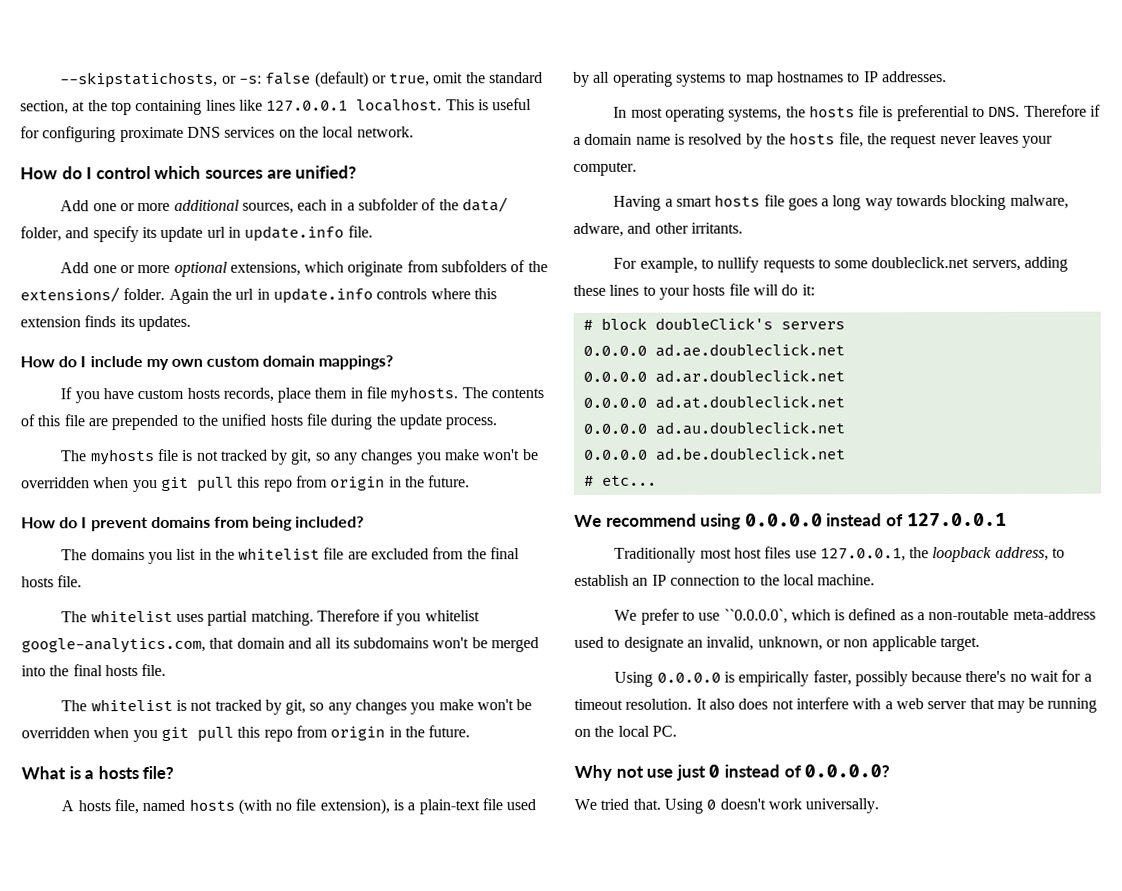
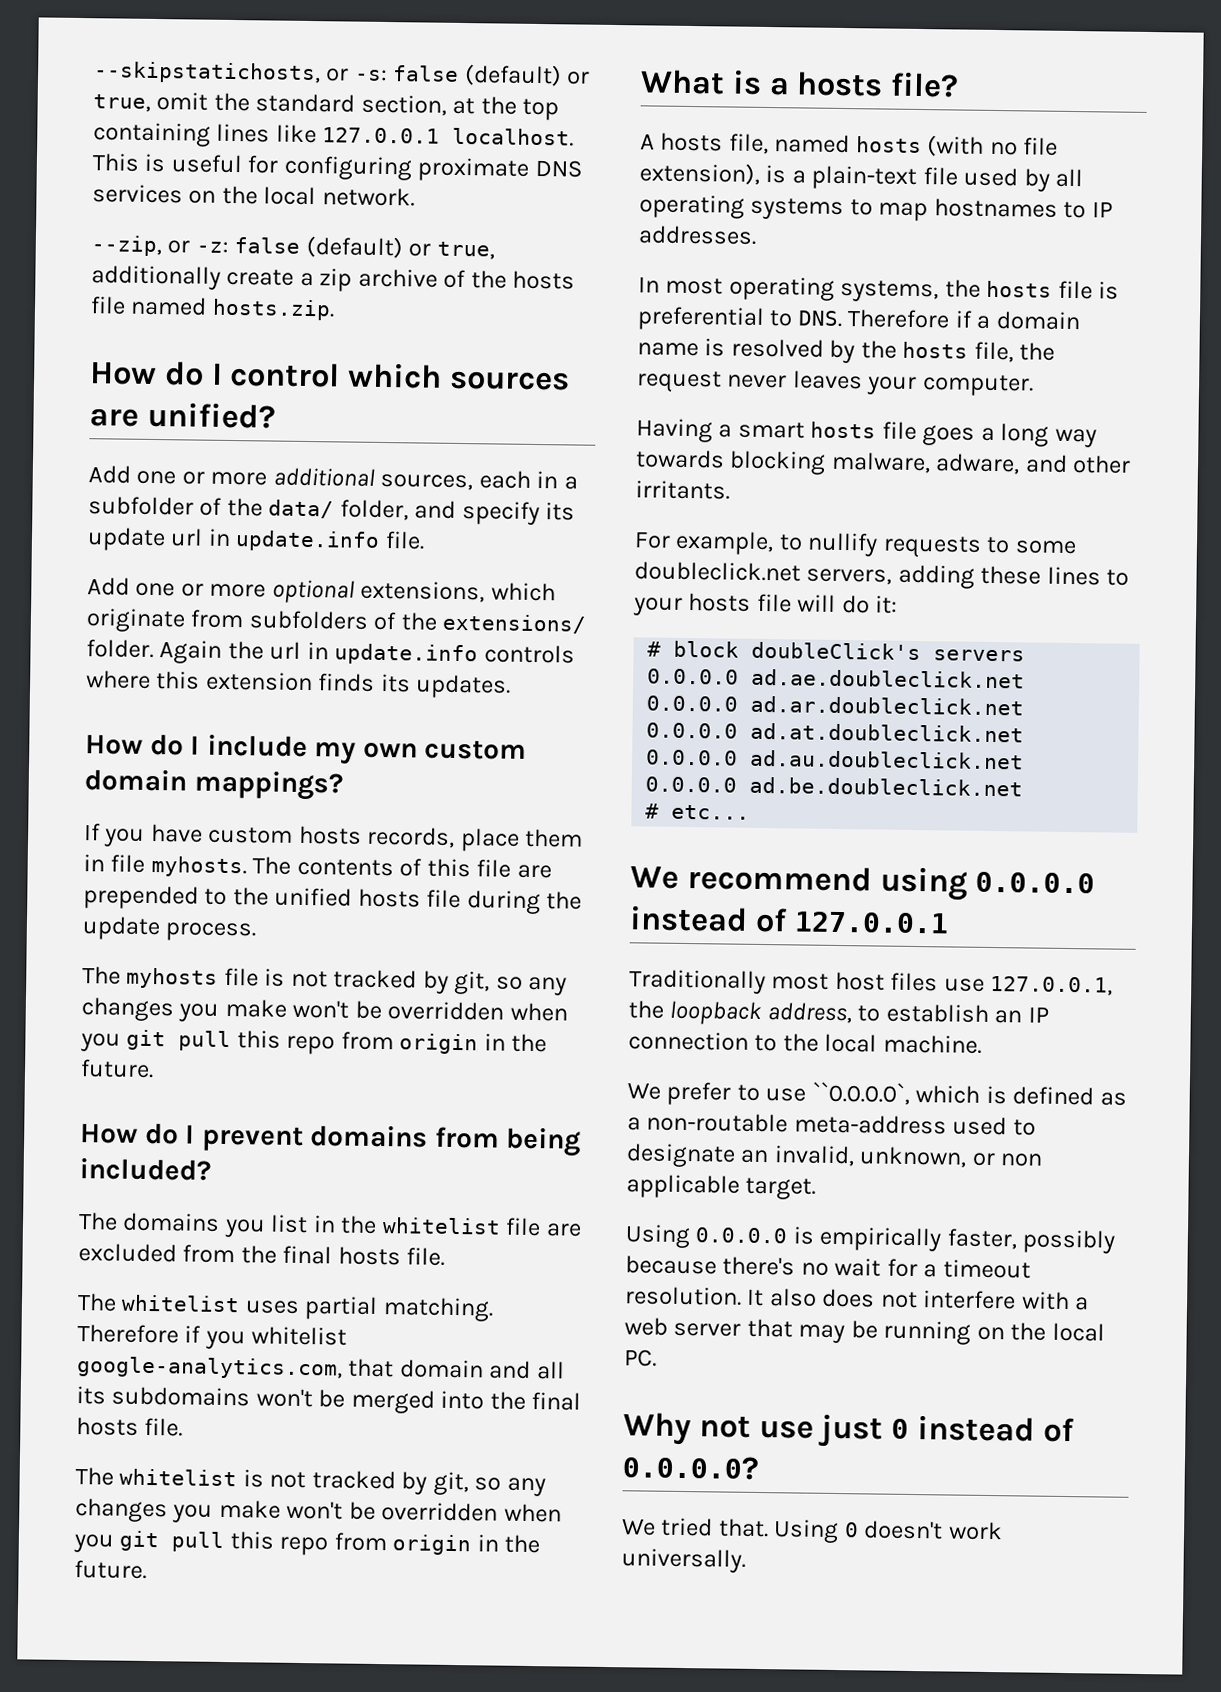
(414, 132) none -> [91,235,495,260] [91,265,576,292] [90,296,335,321] // --zip, or -z: false (default) or true, additionally create a zip archive of the hosts file named hosts.zip.

